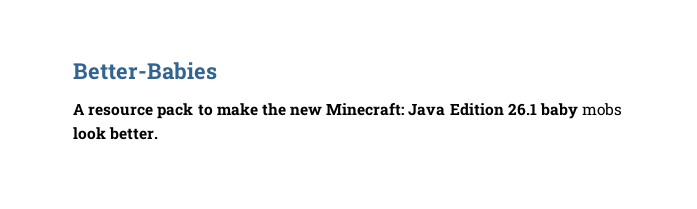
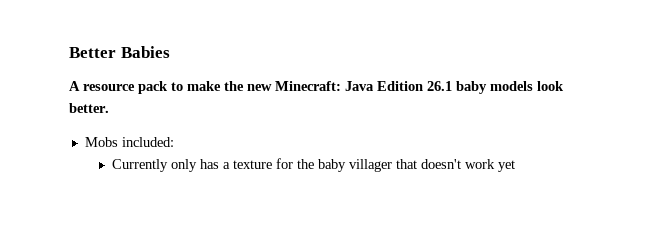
[73,62,217,80] Better-Babies -> [69,46,170,58] Better Babies
[582,103,623,116] mobs -> [490,81,533,91] models
(159, 133) none -> [84,137,174,147] [111,158,515,172] // Mobs included: // Currently only has a texture for the baby villager that doesn't work yet

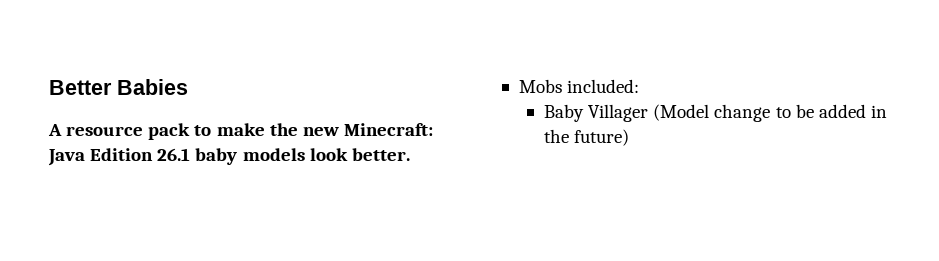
[111,158,515,172] Currently only has a texture for the baby villager that doesn't work yet -> [544,104,887,122] [544,129,630,146] Baby Villager (Model change to be added in the future)

